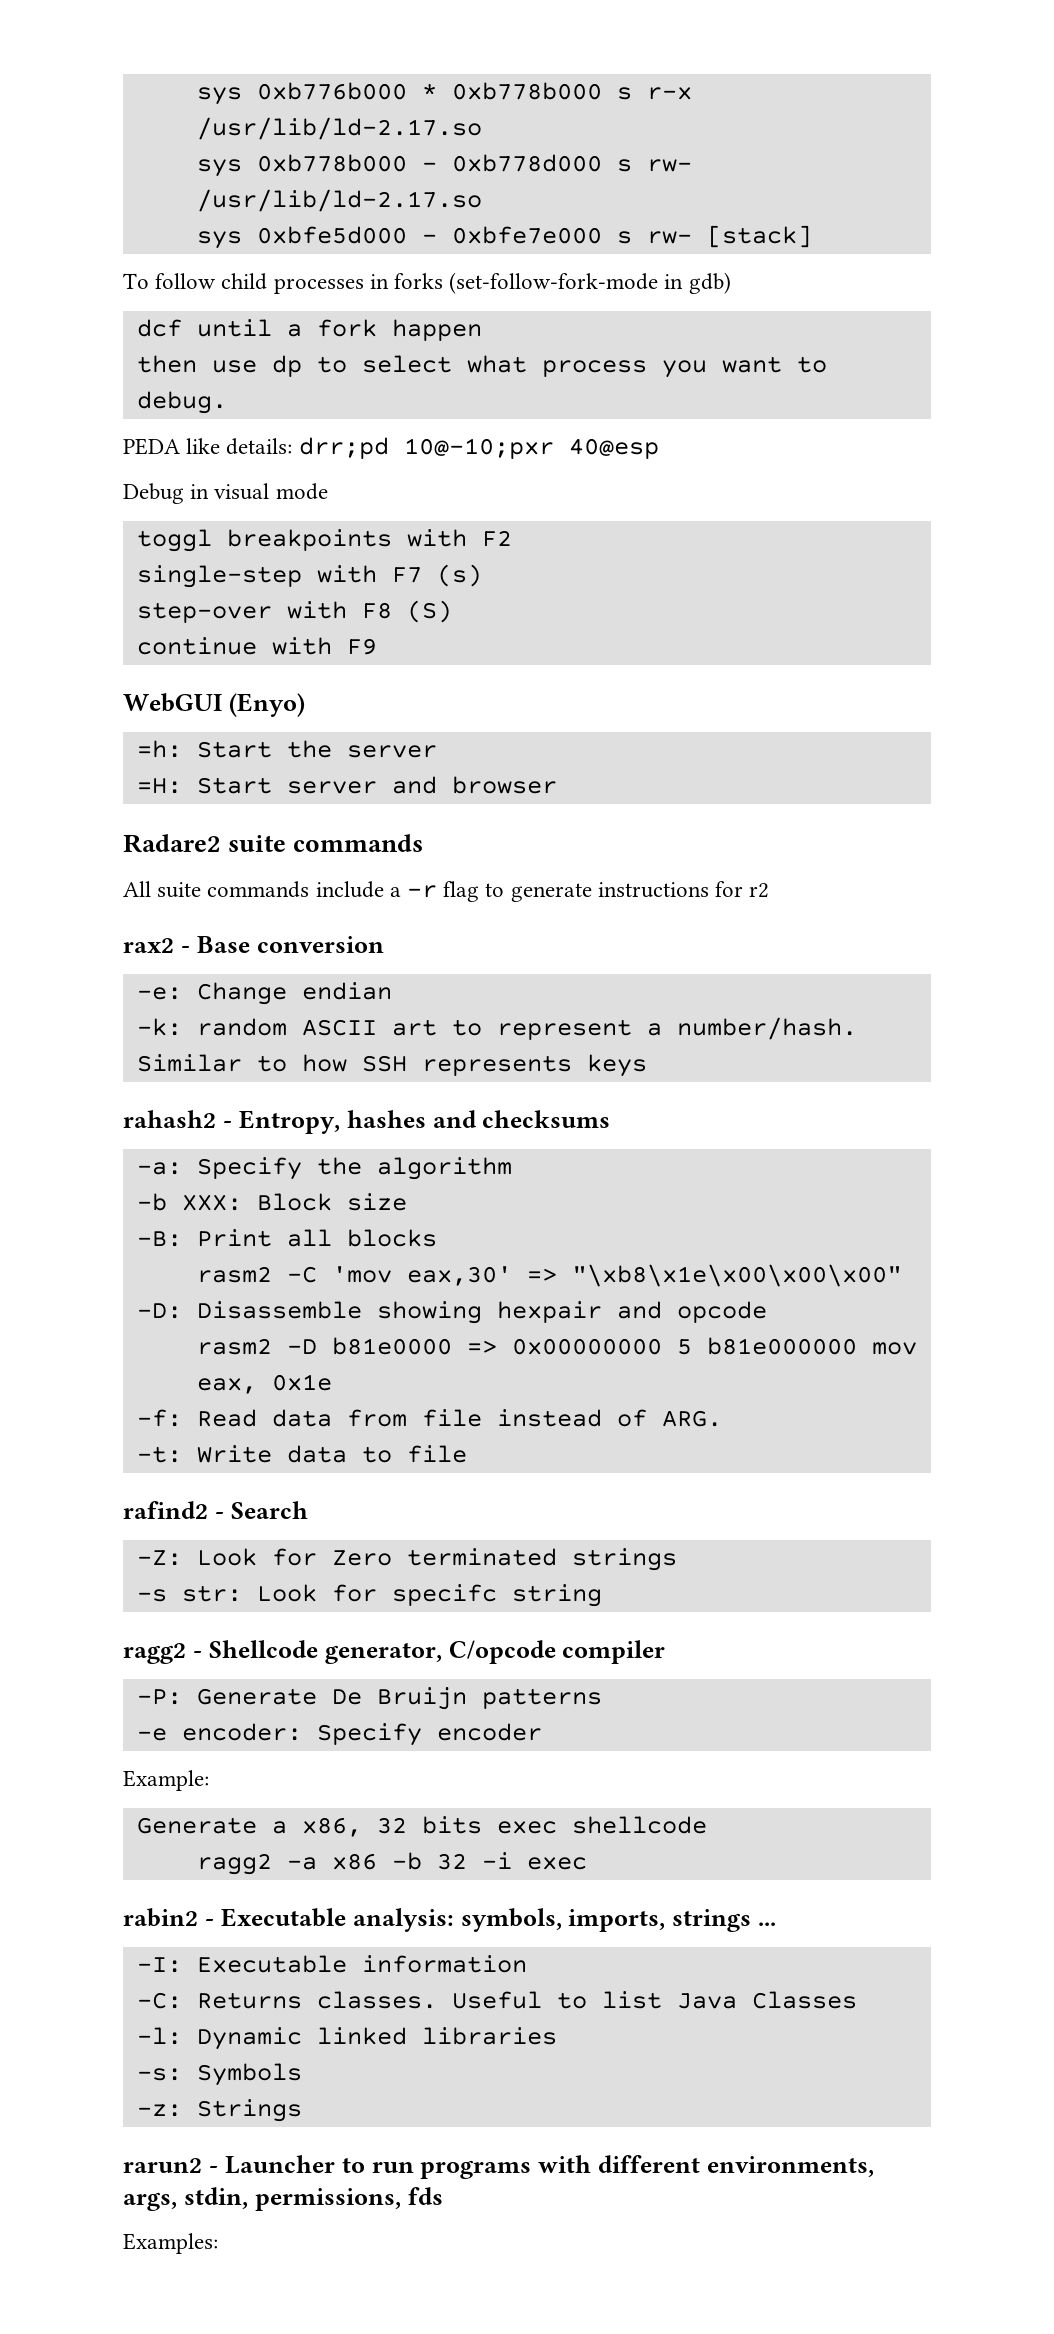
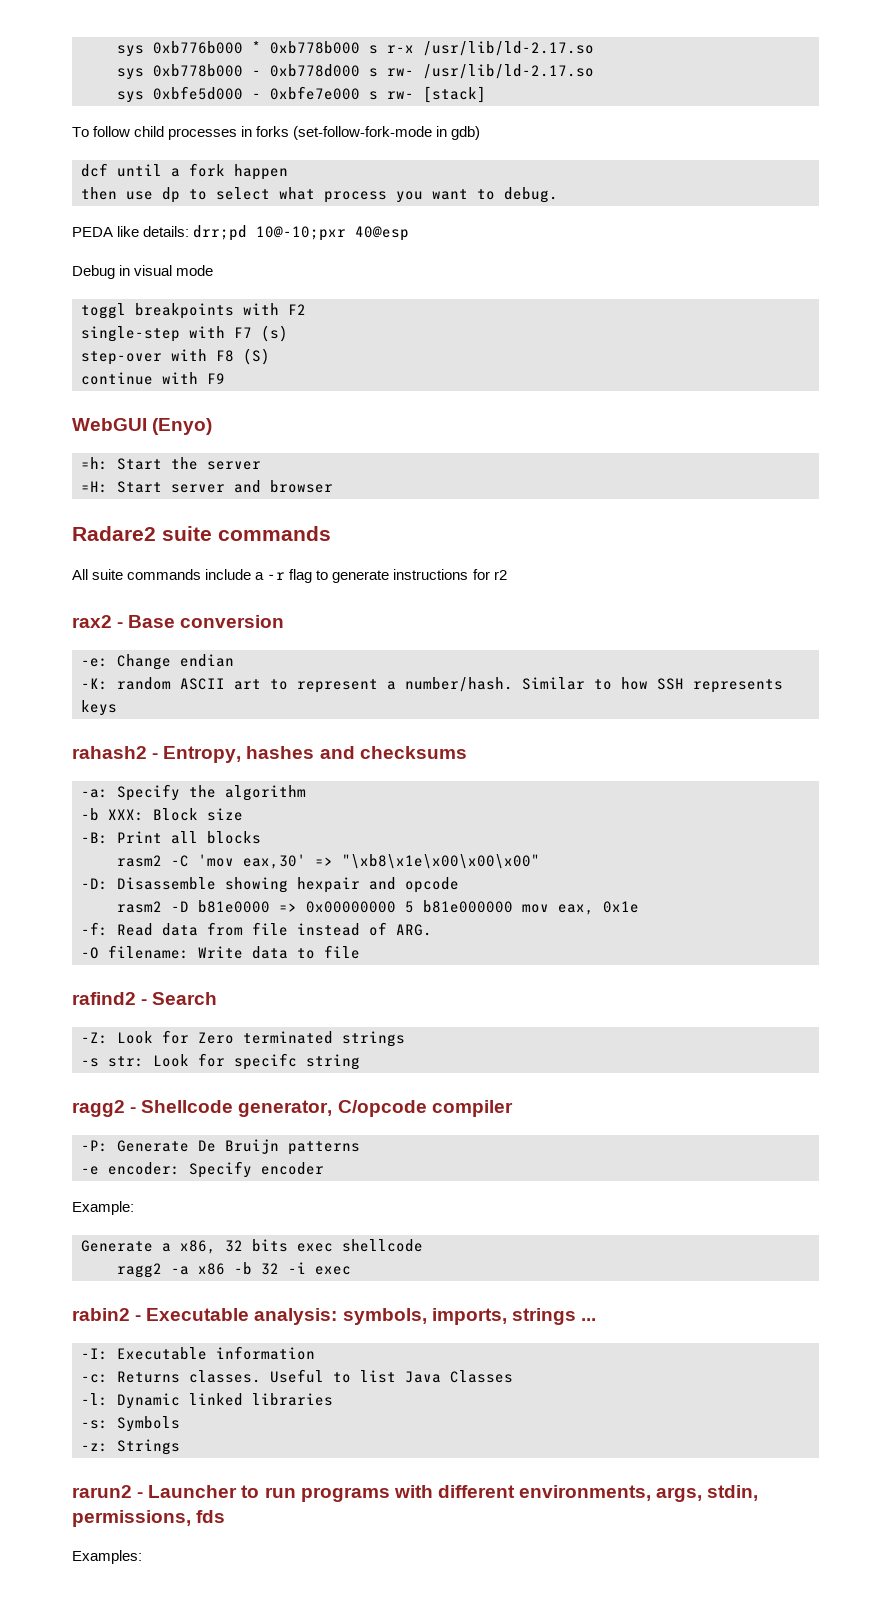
[136,1018,182,1036] -k: -> [81,678,108,690] -K:
[136,1446,182,1463] -t: -> [81,945,189,959] -O filename:
[136,1992,182,2009] -C: -> [81,1374,108,1383] -c:

